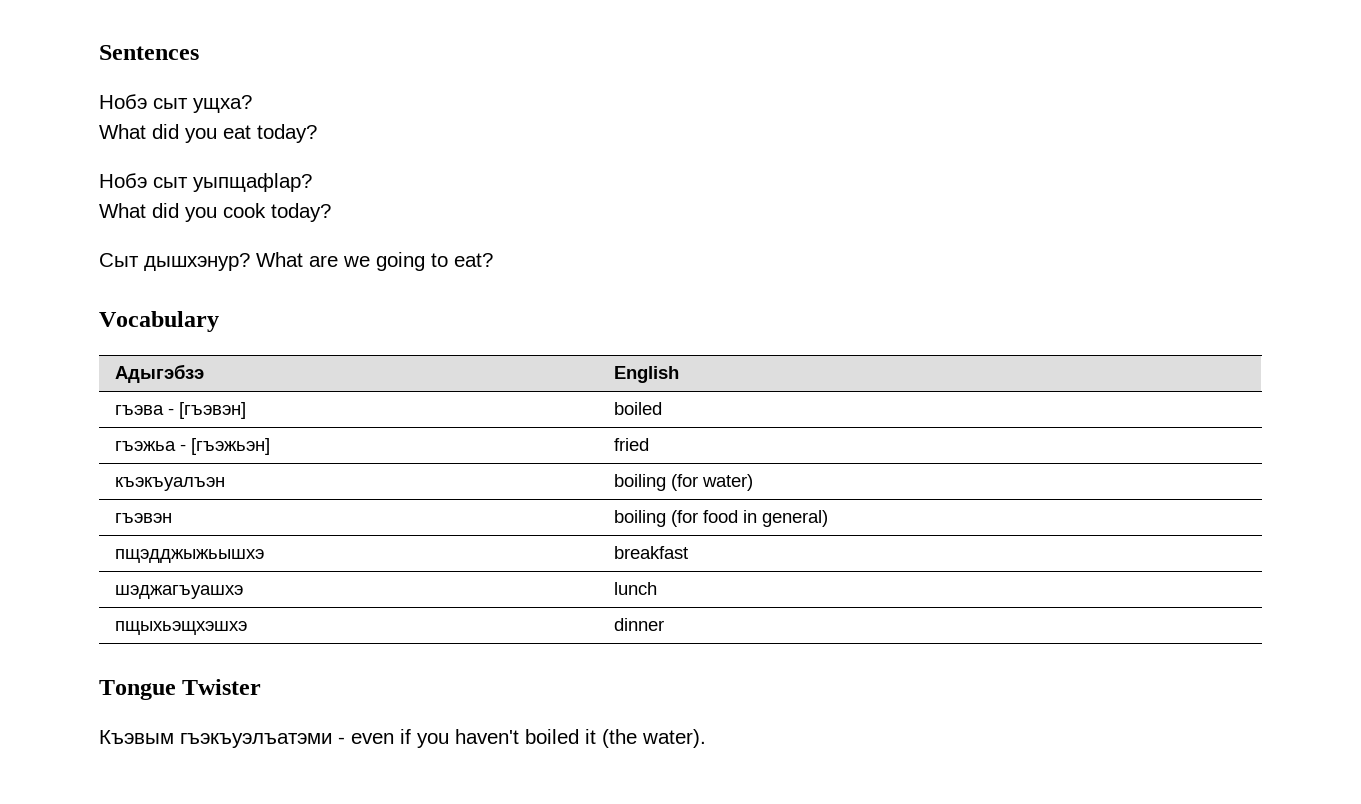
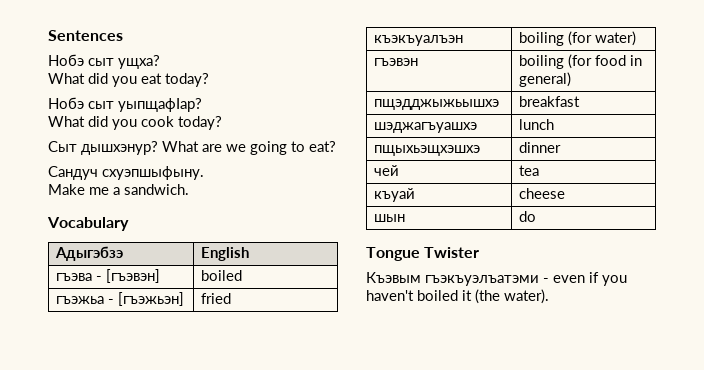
(493, 260) none -> [48,166,204,180] [48,184,189,195] // Сандуч схуэпшыфыну. // Make me a sandwich.
(665, 624) none -> [374,165,400,176] [519,165,540,176] [374,188,416,202] [519,188,566,199] [374,214,406,222] [519,211,537,222] // чей | tea // къуай | cheese // шын | do

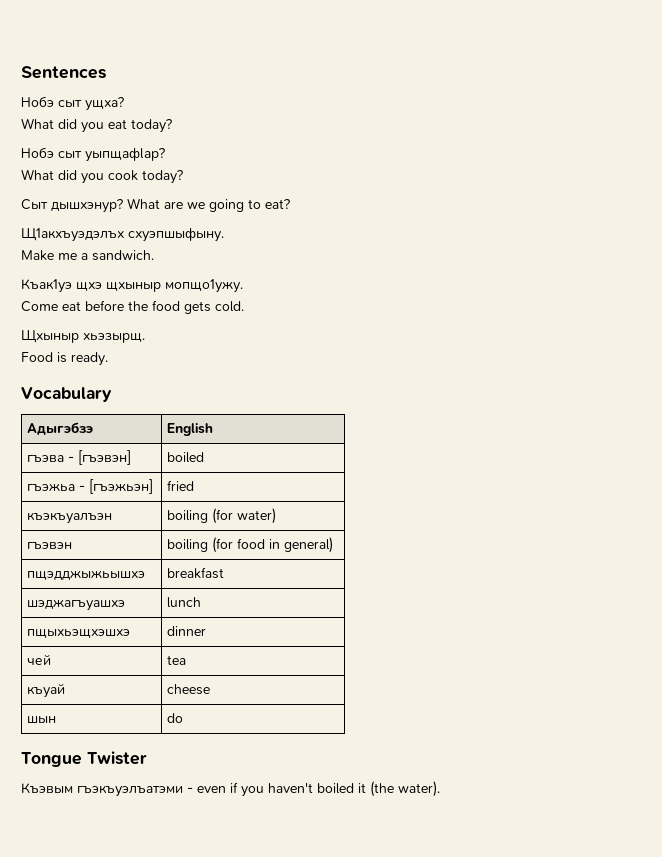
[48,166,98,180] Сандуч -> [21,228,124,242] Щ1акхъуэдэлъх
(189, 189) none -> [21,279,243,293] [21,300,244,314] [21,330,145,343] [21,352,108,366] // Къак1уэ щхэ щхыныр мопщо1ужу. // Come eat before the food gets cold. // Щхыныр хьэзырщ. // Food is ready.

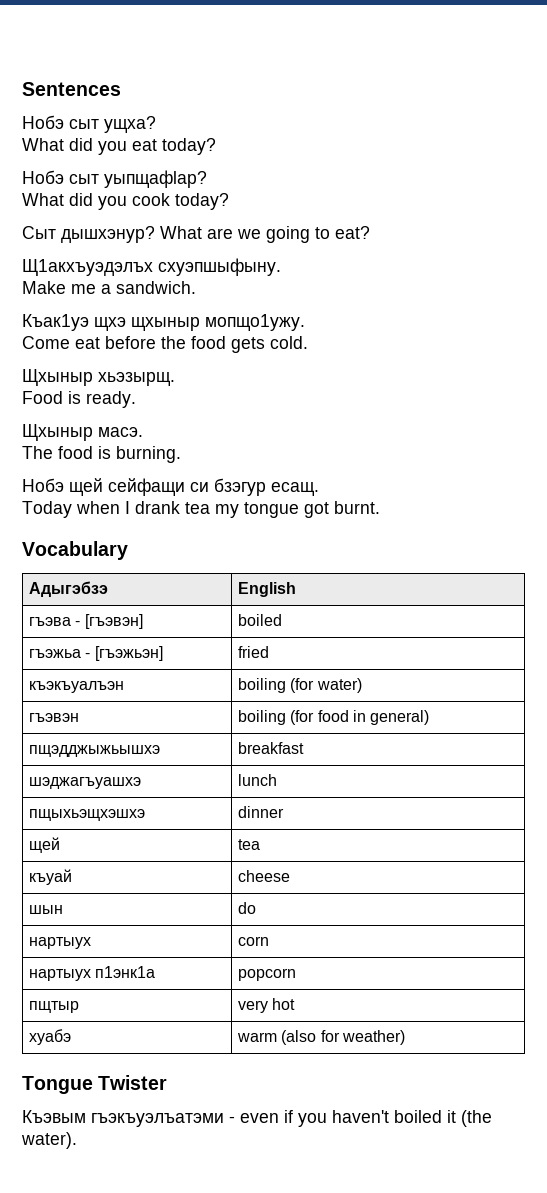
(108, 359) none -> [22,424,143,441] [22,446,181,463] [22,478,319,496] [22,501,380,518] // Щхыныр масэ. // The food is burning. // Нобэ щей сейфащи си бзэгур есащ. // Today when I drank tea my tongue got burnt.
[27,654,52,665] чей -> [29,837,61,853] щей
(184, 718) none -> [29,937,92,949] [238,936,270,946] [29,966,156,981] [238,968,297,981] [29,1001,80,1013] [238,998,296,1013] [29,1029,72,1045] [237,1030,406,1045] // нартыух | corn // нартыух п1энк1а | popcorn // пщтыр | very hot // хуабэ | warm (also for weather)

